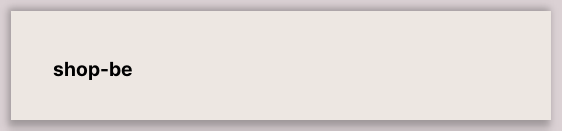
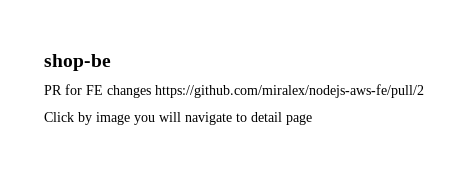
(132, 70) none -> [44,84,424,98] [44,112,312,125] // PR for FE changes https://github.com/miralex/nodejs-aws-fe/pull/2 // Click by image you will navigate to detail page

